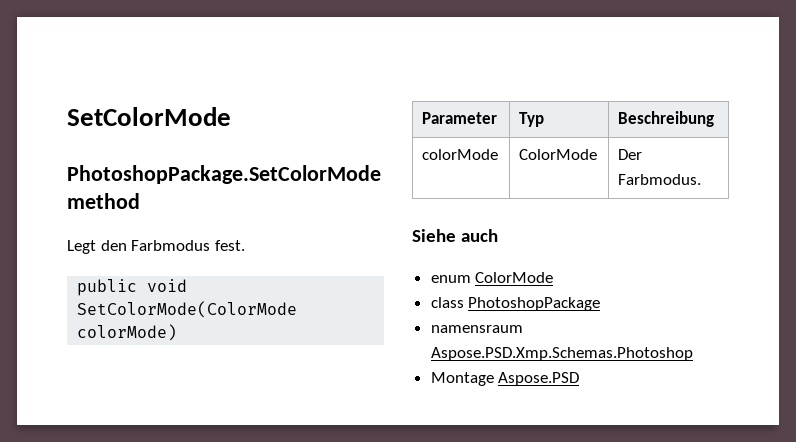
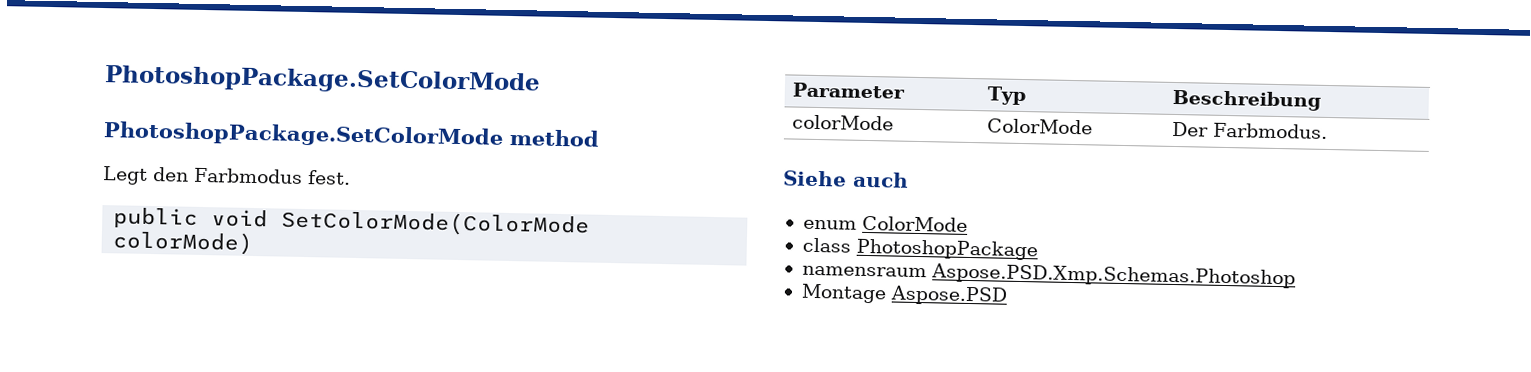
[67,107,231,126] SetColorMode -> [104,65,541,96] PhotoshopPackage.SetColorMode

